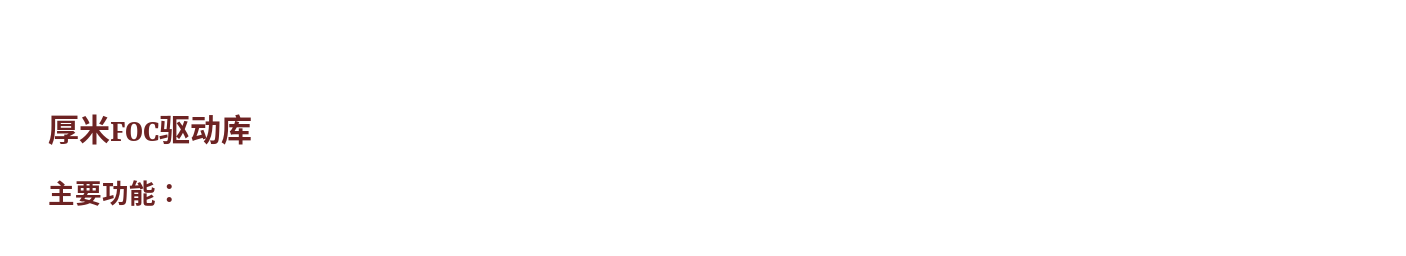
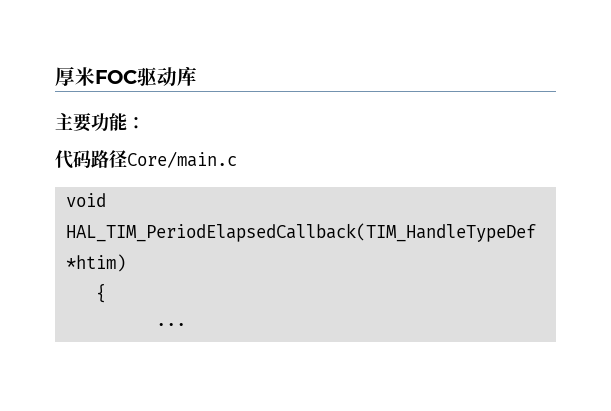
(183, 193) none -> [55,150,237,169] [65,193,106,207] [65,223,536,242] [65,254,126,272] [95,283,106,303] [155,323,186,331] // 代码路径Core/main.c // void HAL_TIM_PeriodElapsedCallback(TIM_HandleTypeDef *htim) // { // ···

